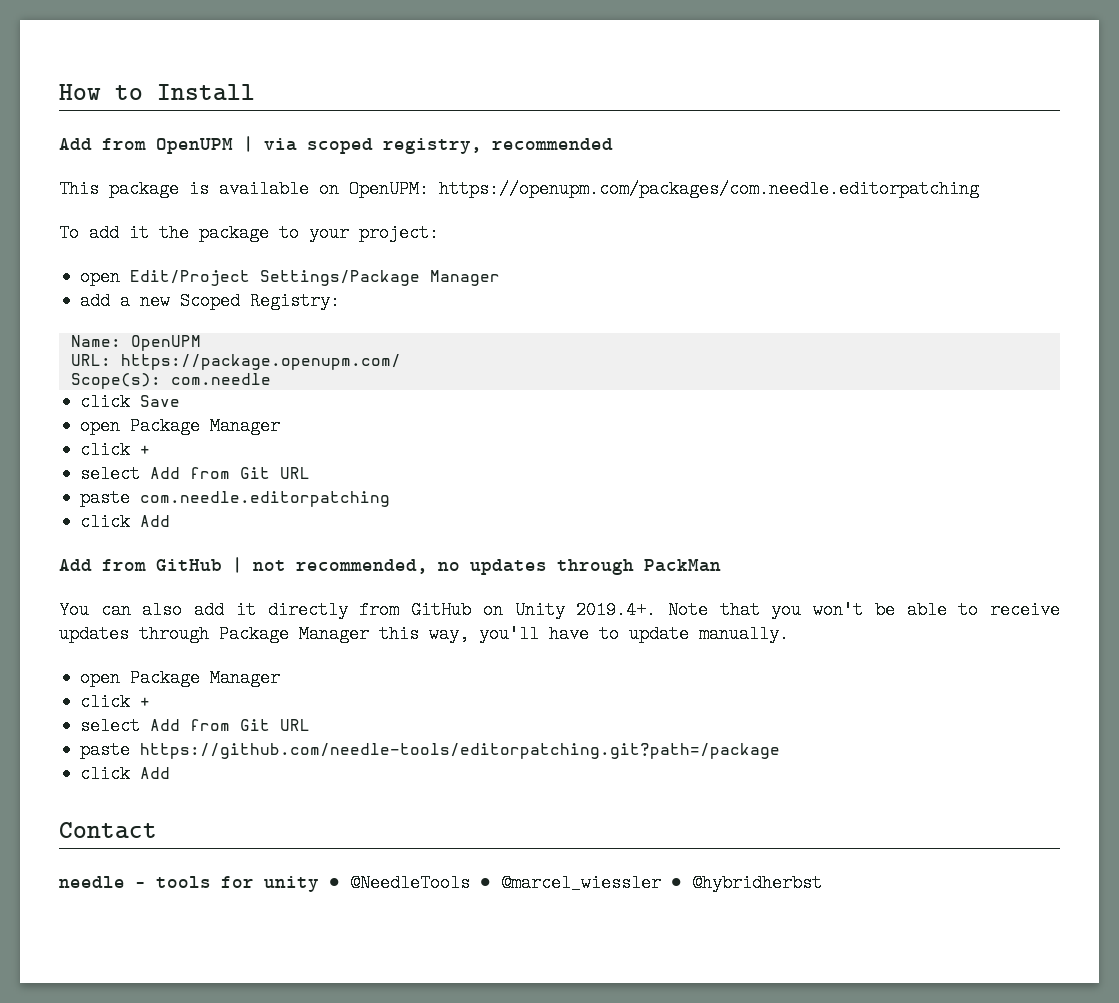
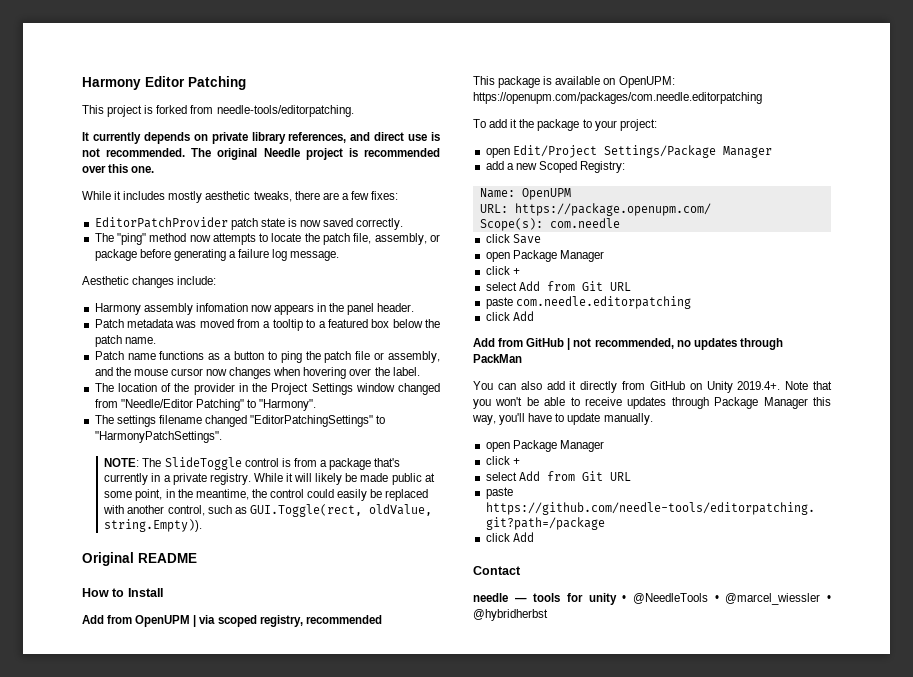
(59, 92) none -> [82,76,246,90] [82,105,354,117] [82,132,440,144] [82,148,440,160] [82,164,155,173] [82,191,399,203] [94,217,404,230] [94,233,441,245] [94,249,340,261] [82,276,217,288] [94,303,415,315] [94,319,441,331] [94,335,156,347] [94,351,441,363] [94,367,420,379] [94,383,441,395] [94,399,317,411] [94,415,386,427] [94,431,222,443] [104,457,401,470] [104,473,435,485] [104,489,429,501] [103,504,432,517] [104,519,203,532] [82,552,197,566] Harmony Editor Patching // This project is forked from needle-tools/editorpatching. // It currently depends on private library references, and direct use is not recommended. The original Needle project is recommended over this one. // While it includes mostly aesthetic tweaks, there are a few fixes: // EditorPatchProvider patch state is now saved correctly. // The "ping" method now attempts to locate the patch file, assembly, or package before generating a failure log message. // Aesthetic changes include: // Harmony assembly infomation now appears in the panel header. // Patch metadata was moved from a tooltip to a featured box below the patch name. // Patch name functions as a button to ping the patch file or assembly, and the mouse cursor now changes when hovering over the label. // The location of the provider in the Project Settings window changed from "Needle/Editor Patching" to "Harmony". // The settings filename changed "EditorPatchingSettings" to "HarmonyPatchSettings". // NOTE: The SlideToggle control is from a package that's currently in a private registry. While it will likely be made public at some point, in the meantime, the control could easily be replaced with another control, such as GUI.Toggle(rect, oldValue, string.Empty)). // Original README //

